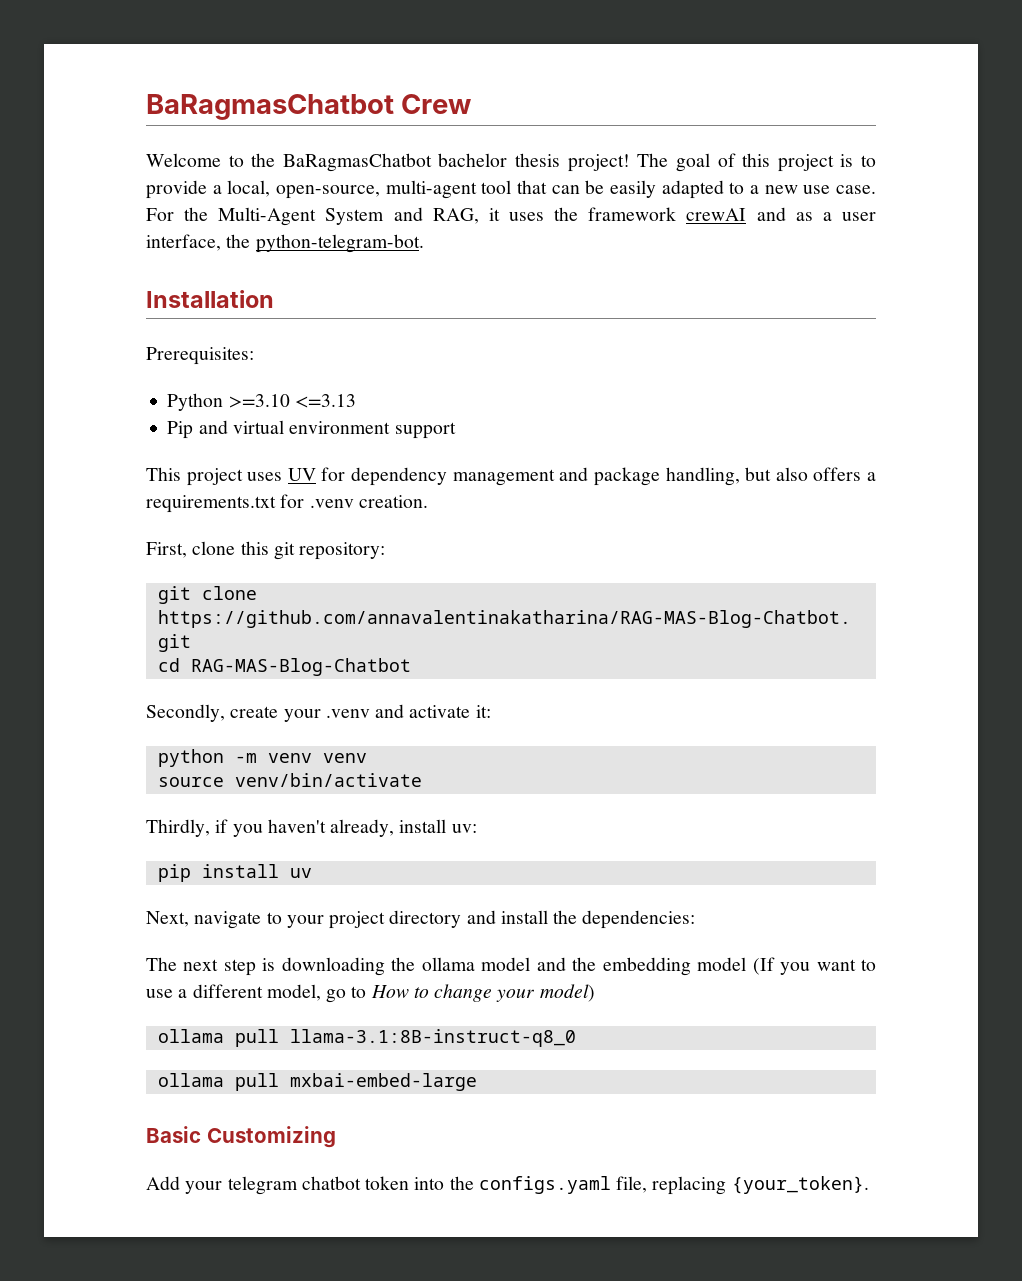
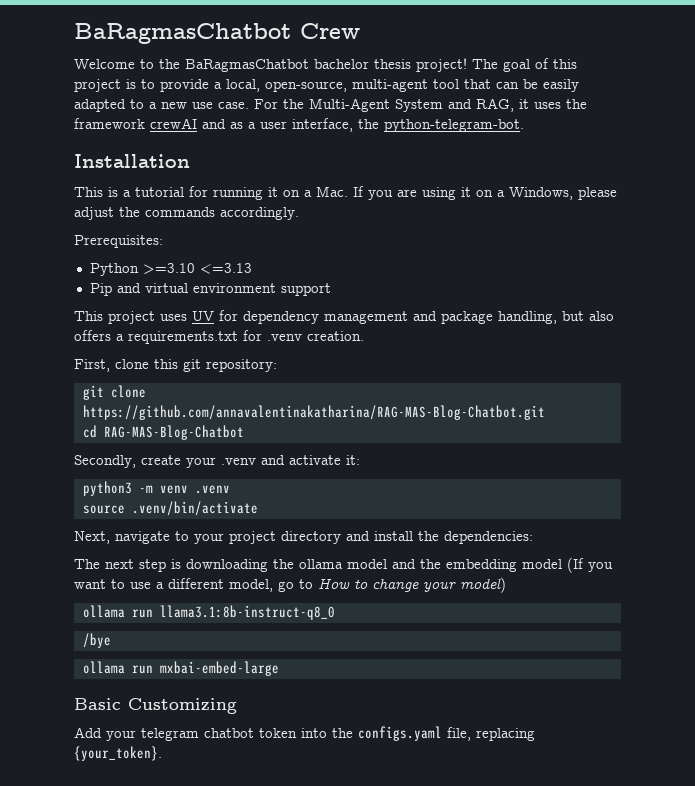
(274, 299) none -> [74,186,617,200] [74,207,299,220] // This is a tutorial for running it on a Mac. If you are using it on a Windows, please adjust the commands accordingly.
[157,749,224,767] python -> [82,481,132,496] python3
[322,753,367,763] venv -> [194,485,230,494] .venv
[234,773,422,787] [146,819,477,837] [157,864,312,882] venv/bin/activate // Thirdly, if you haven't already, install uv: // pip install uv -> [131,501,258,516] .venv/bin/activate
[234,1029,576,1047] [157,1073,279,1091] pull llama-3.1:8B-instruct-q8_0 // ollama pull -> [131,605,335,620] [82,633,111,648] [82,661,153,674] run llama3.1:8b-instruct-q8_0 // /bye // ollama run

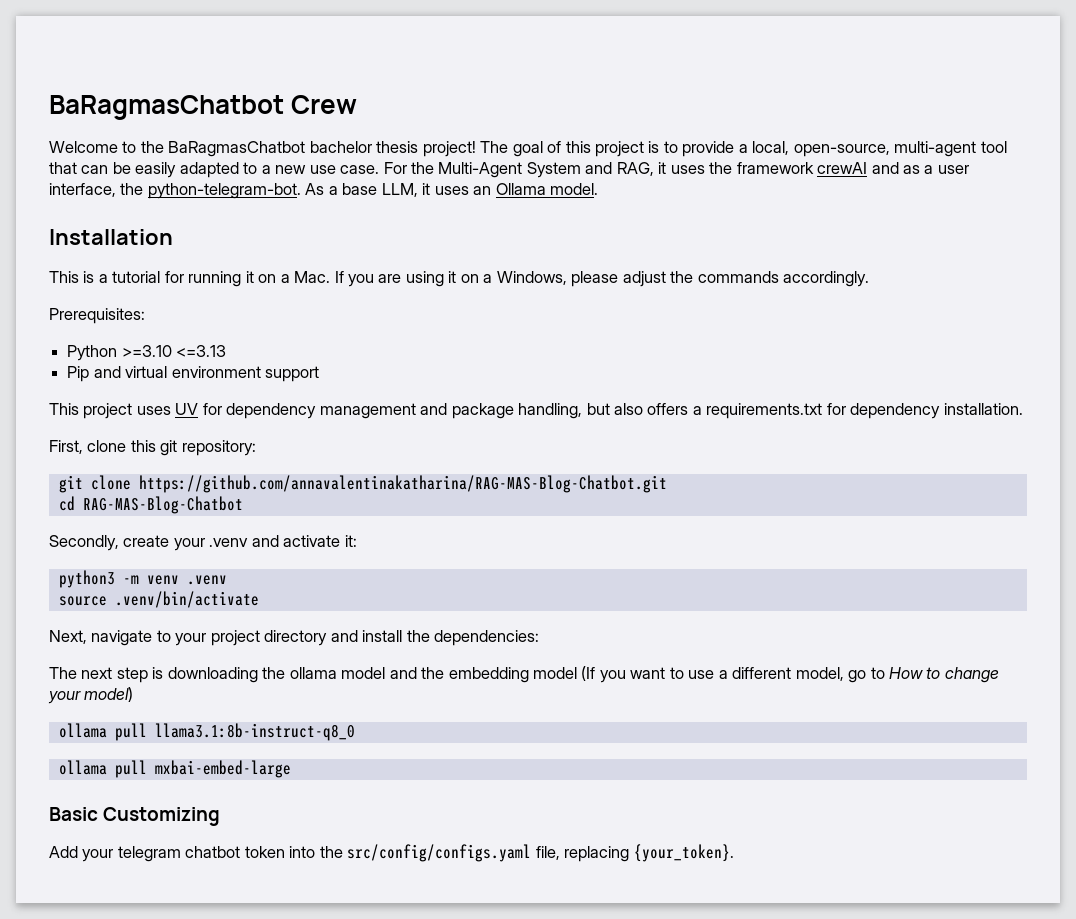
(524, 125) none -> [305,183,599,197] As a base LLM, it uses an Ollama model.
[267,331,364,341] .venv creation. -> [850,403,1023,419] dependency installation.
[131,609,153,618] run -> [114,723,147,741] pull
[82,633,111,648] [82,661,153,674] // /bye // ollama run -> [58,760,147,778] // ollama pull
[358,726,442,741] configs.yaml -> [347,844,532,862] src/config/configs.yaml

